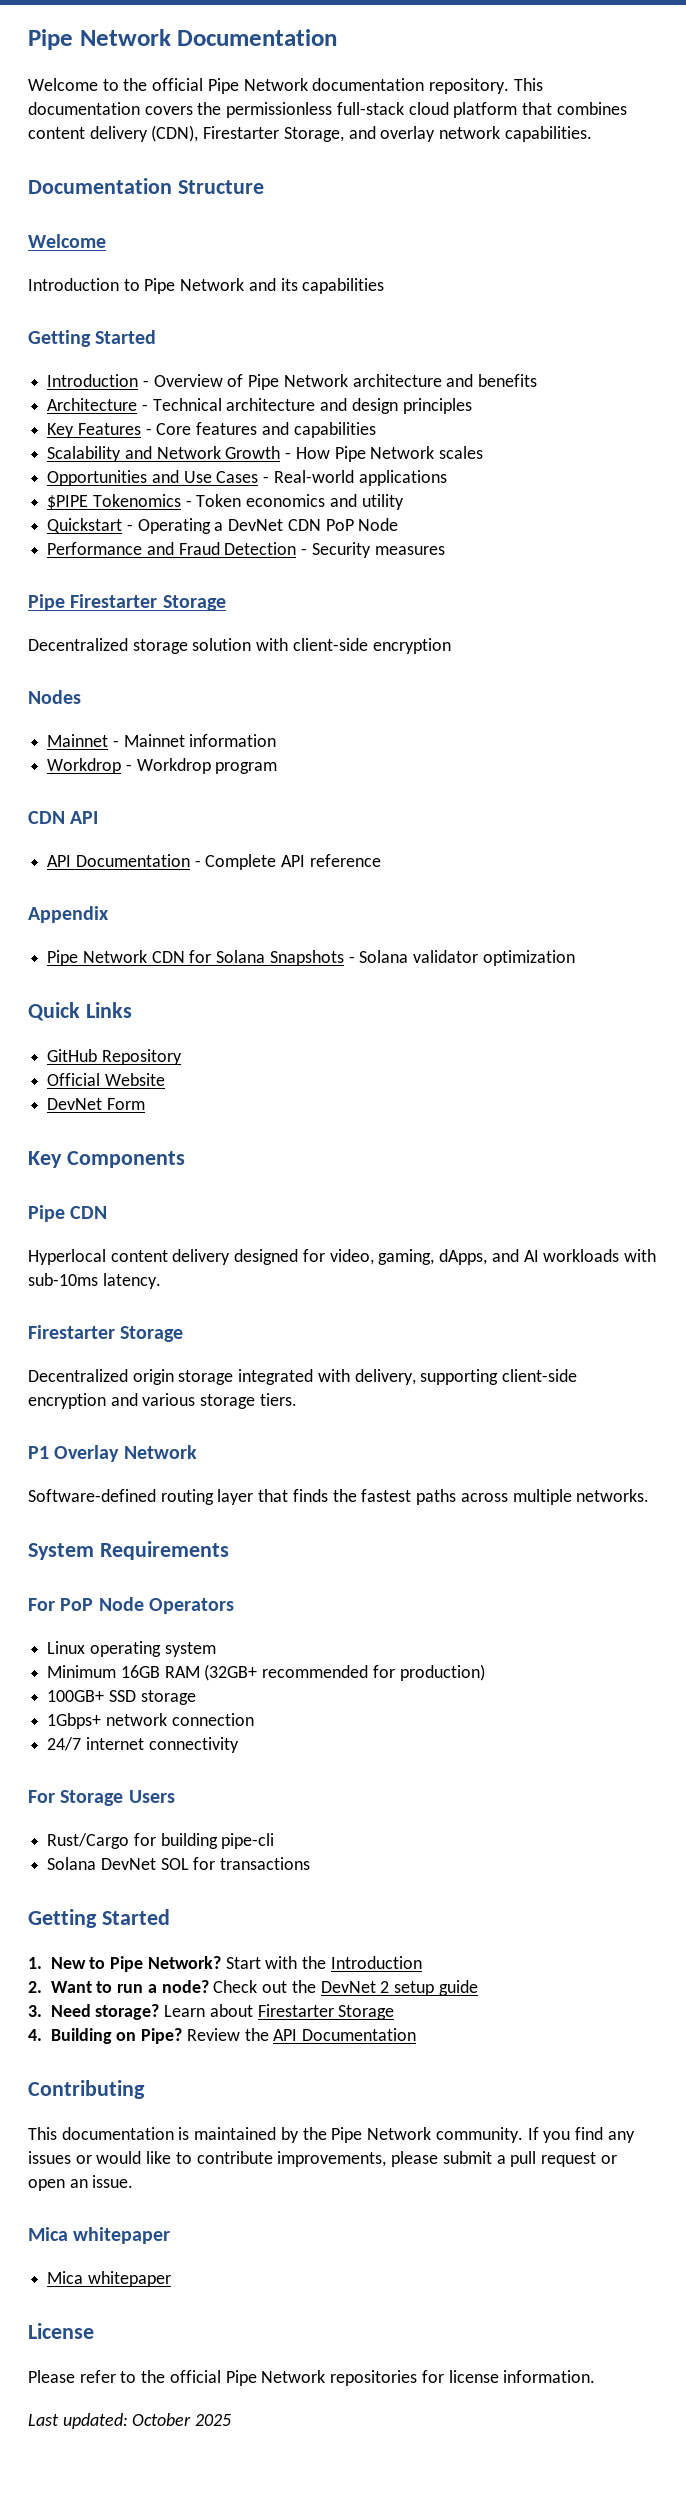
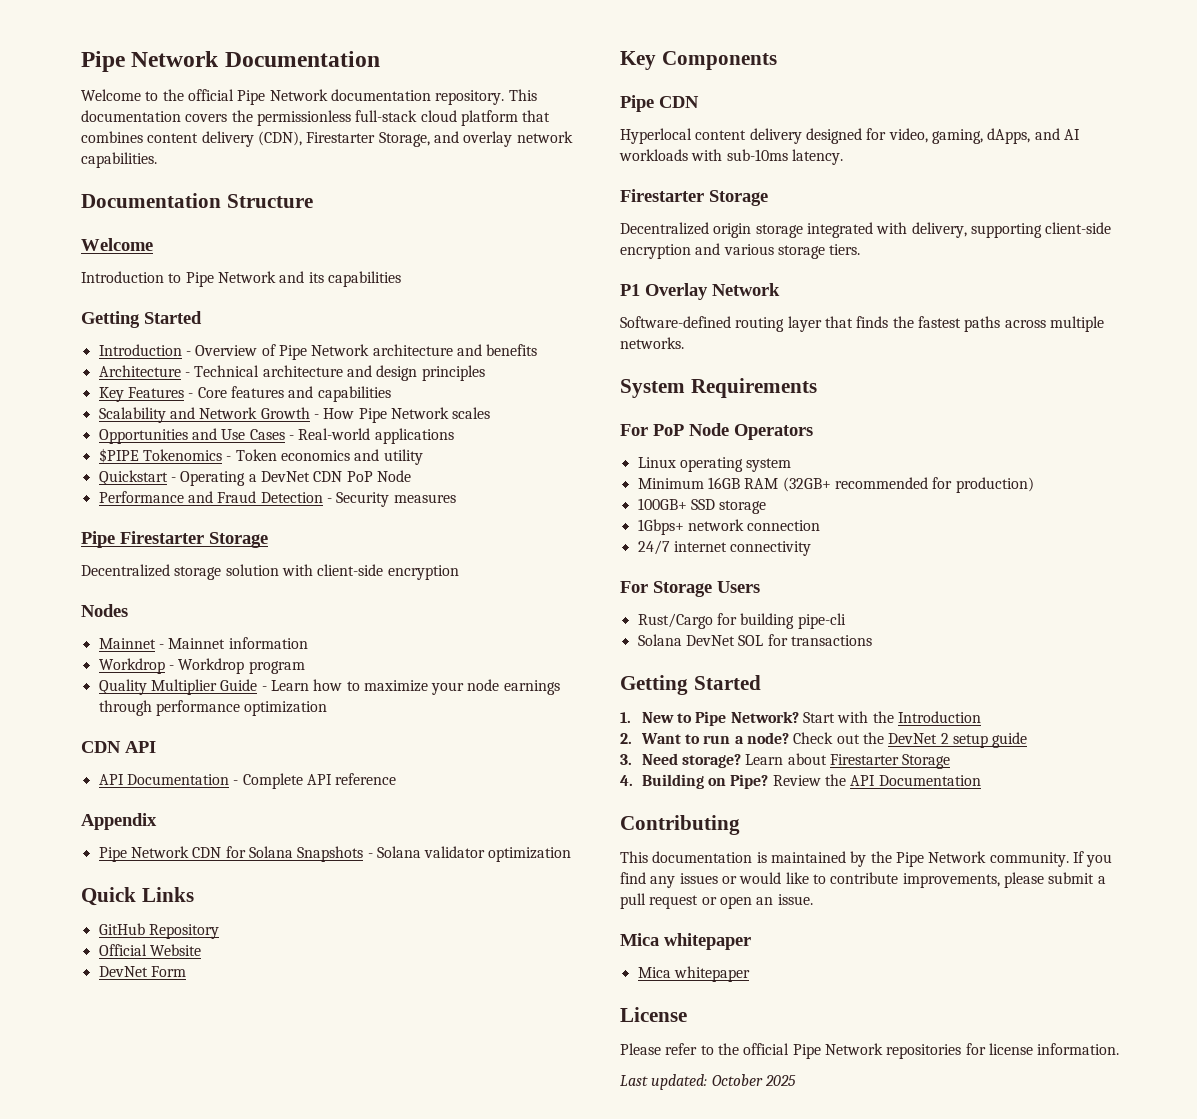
(278, 768) none -> [98,679,560,695] [98,700,328,716] // Quality Multiplier Guide - Learn how to maximize your node earnings through performance optimization

